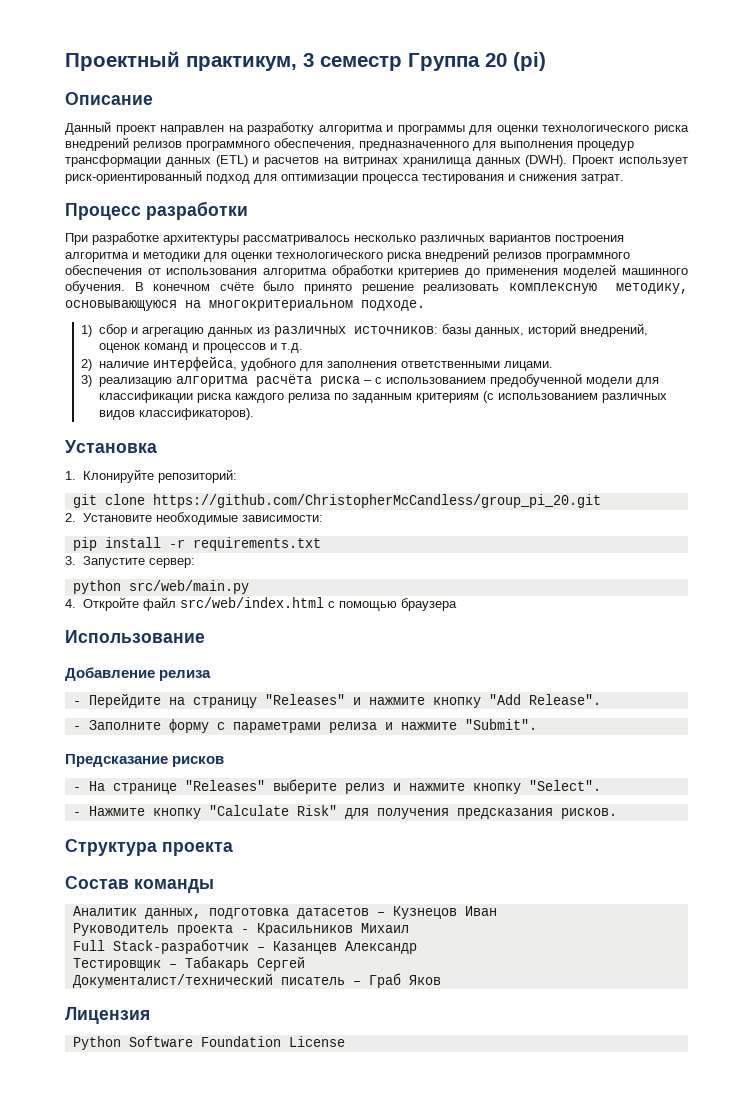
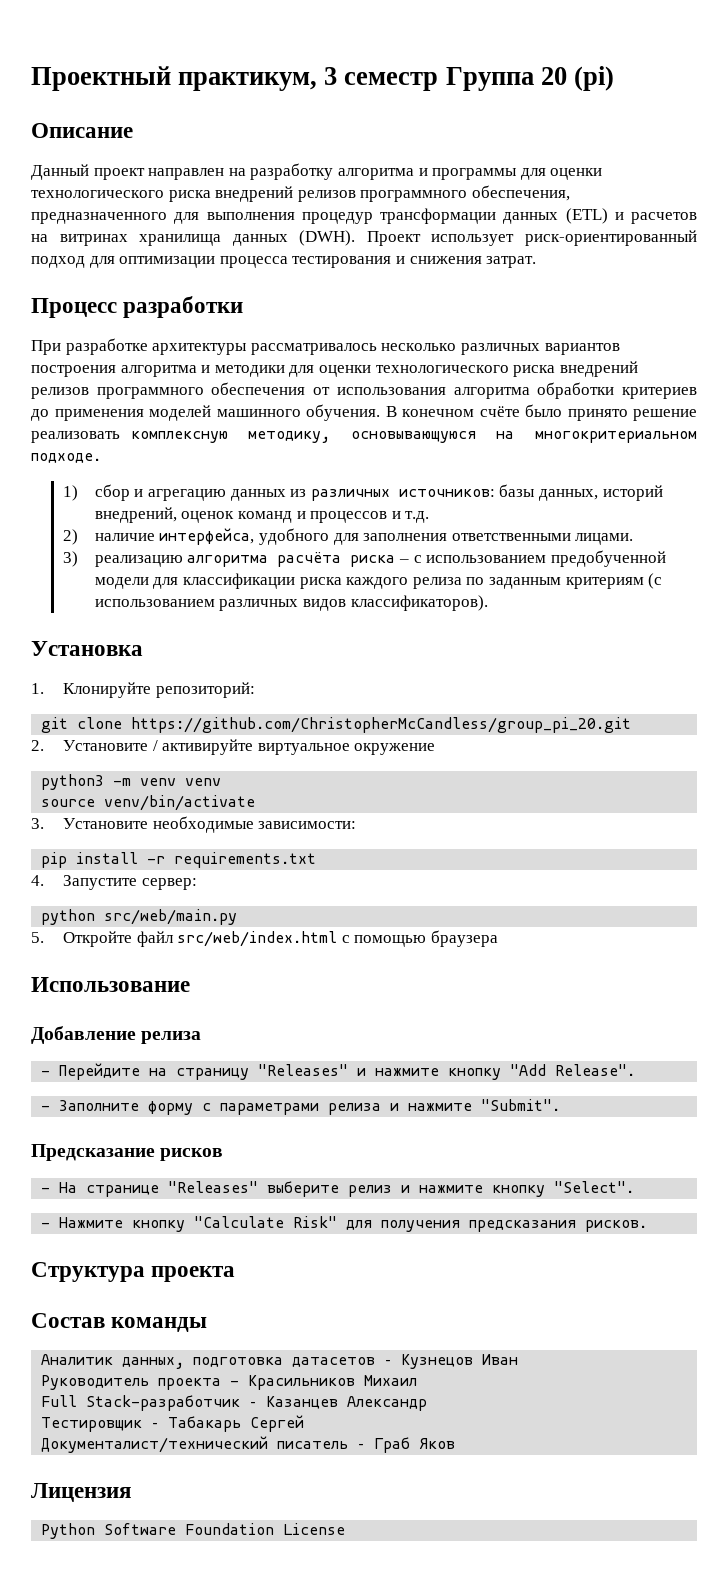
(152, 517) none -> [152,739,436,755] [41,774,222,790] [41,795,256,811] [31,818,148,829] / активируйте виртуальное окружение // python3 -m venv venv // source venv/bin/activate // 3. Установите
[65,556,76,565] 3. -> [31,875,44,886] 4.
[65,599,76,608] 4. -> [31,932,44,943] 5.

